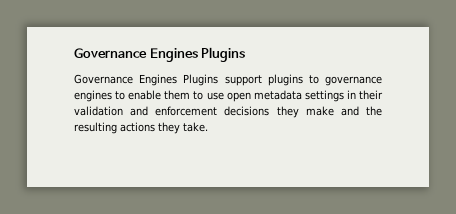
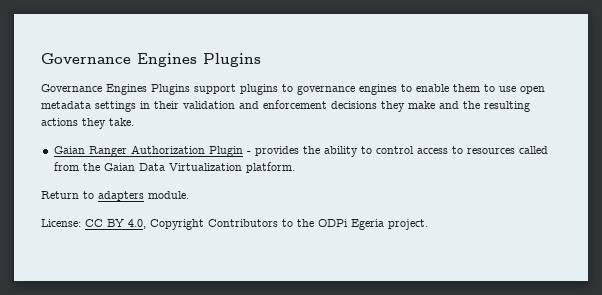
(208, 127) none -> [53,145,548,157] [53,162,295,173] [41,191,189,201] [41,219,428,230] // Gaian Ranger Authorization Plugin - provides the ability to control access to resources called from the Gaian Data Virtualization platform. // Return to adapters module. // License: CC BY 4.0, Copyright Contributors to the ODPi Egeria project.

